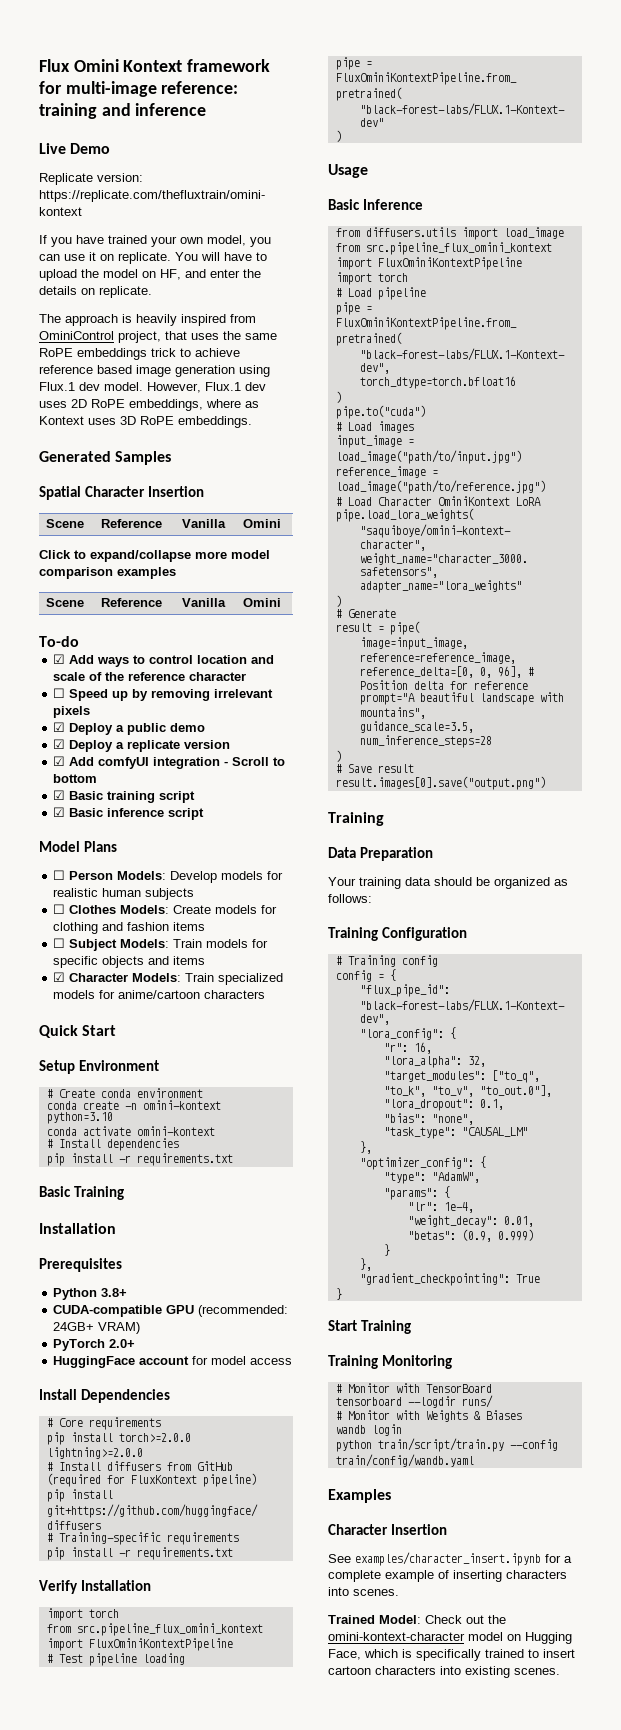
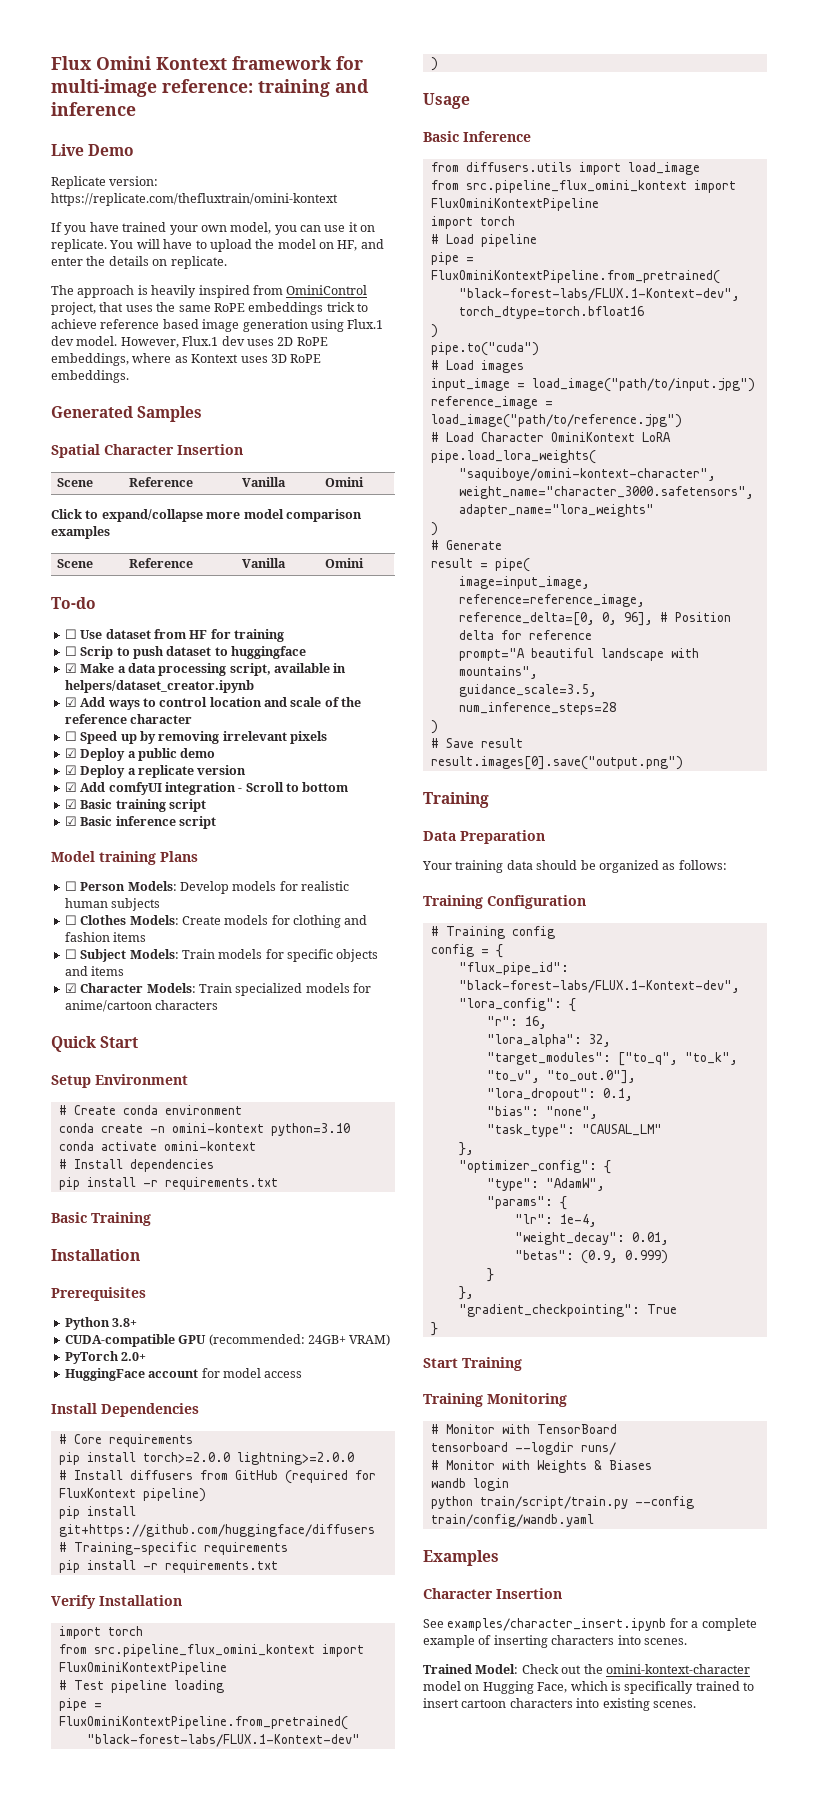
(79, 641) none -> [64,629,284,642] [64,646,306,659] [64,663,347,676] [64,680,254,693] // ☐ Use dataset from HF for training // ☐ Scrip to push dataset to huggingface // ☑ Make a data processing script, available in helpers/dataset_creator.ipynb
(80, 846) none -> [99,851,156,865] training

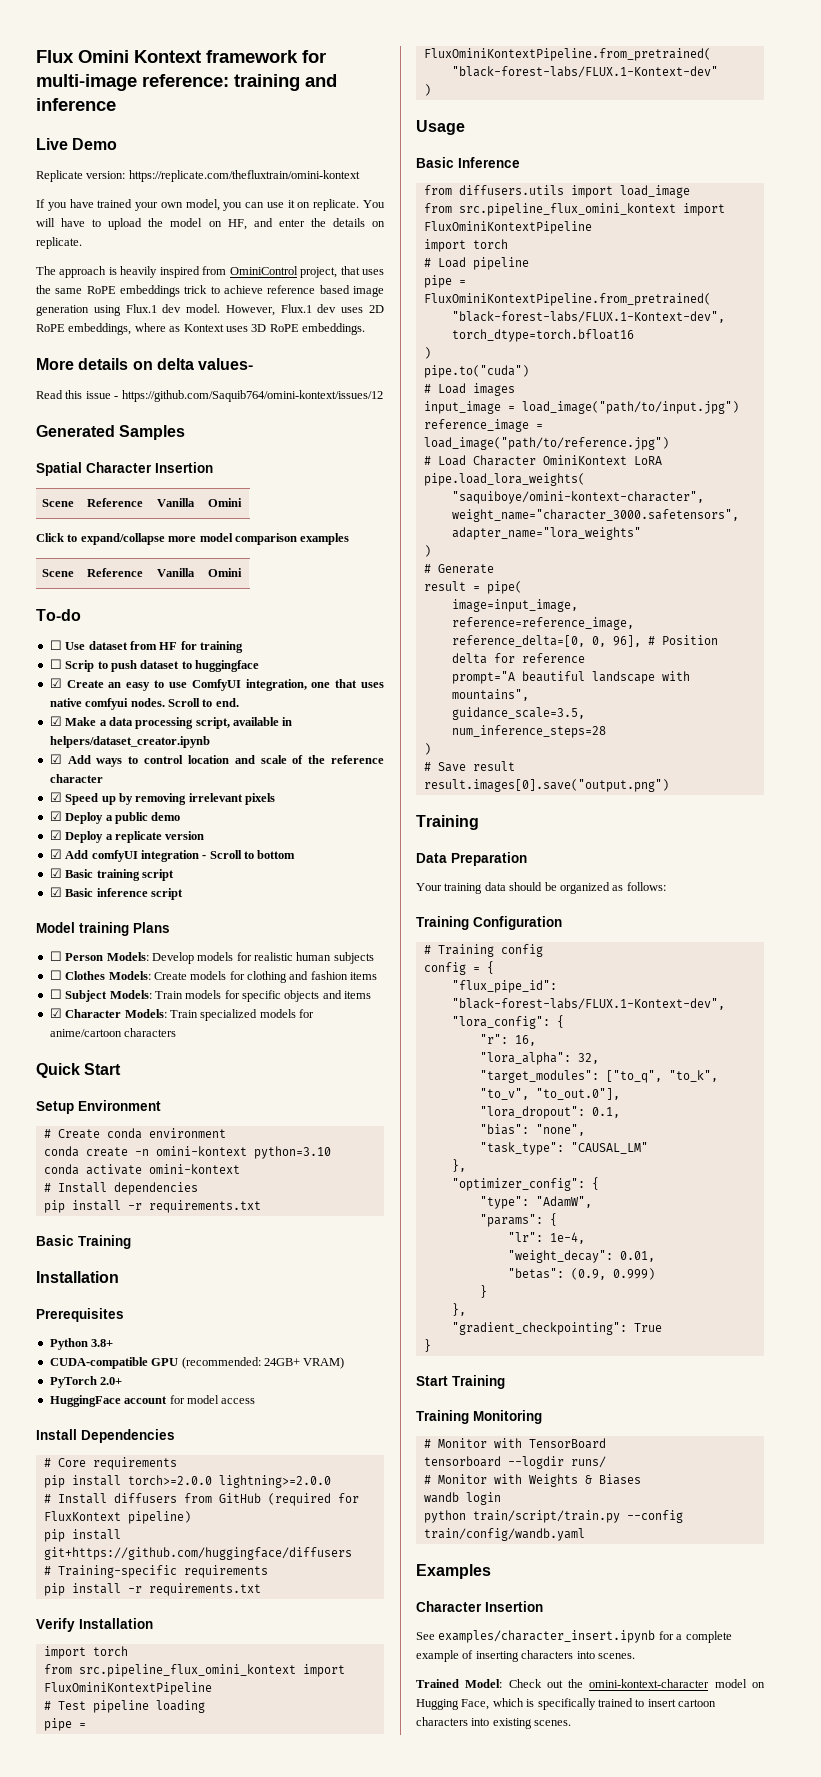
(129, 376) none -> [36,358,254,370] [36,390,383,402] // More details on delta values- // Read this issue - https://github.com/Saquib764/omini-kontext/issues/12
(306, 652) none -> [49,678,384,691] [49,698,239,710] // ☑ Create an easy to use ComfyUI integration, one that uses native comfyui nodes. Scroll to end.
[64,731,77,741] ☐ -> [49,792,62,802] ☑

